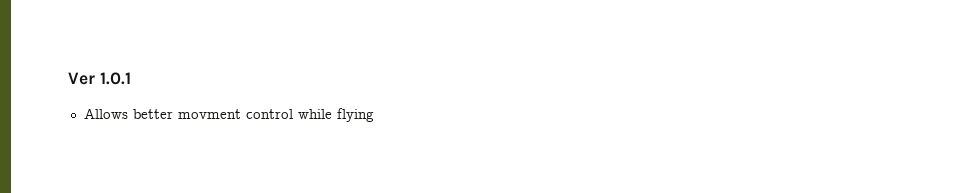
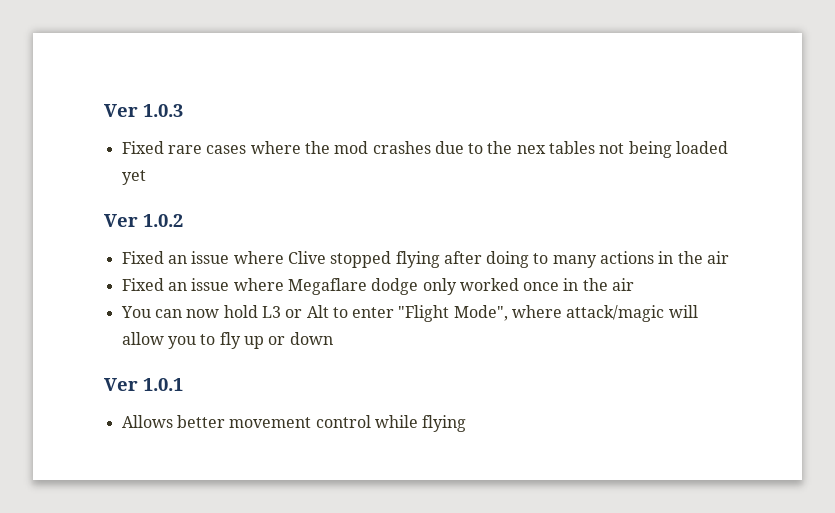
[68,72,95,85] Ver -> [104,104,183,117] [121,141,729,158] [121,170,146,185] [104,214,183,227] [121,251,730,268] [121,278,635,295] [120,305,698,322] [121,332,333,349] [104,378,138,391] Ver 1.0.3 // Fixed rare cases where the mod crashes due to the nex tables not being loaded yet // Ver 1.0.2 // Fixed an issue where Clive stopped flying after doing to many actions in the air // Fixed an issue where Megaflare dodge only worked once in the air // You can now hold L3 or Alt to enter "Flight Mode", where attack/magic will allow you to fly up or down // Ver
[177,109,241,119] movment -> [229,417,312,428] movement

